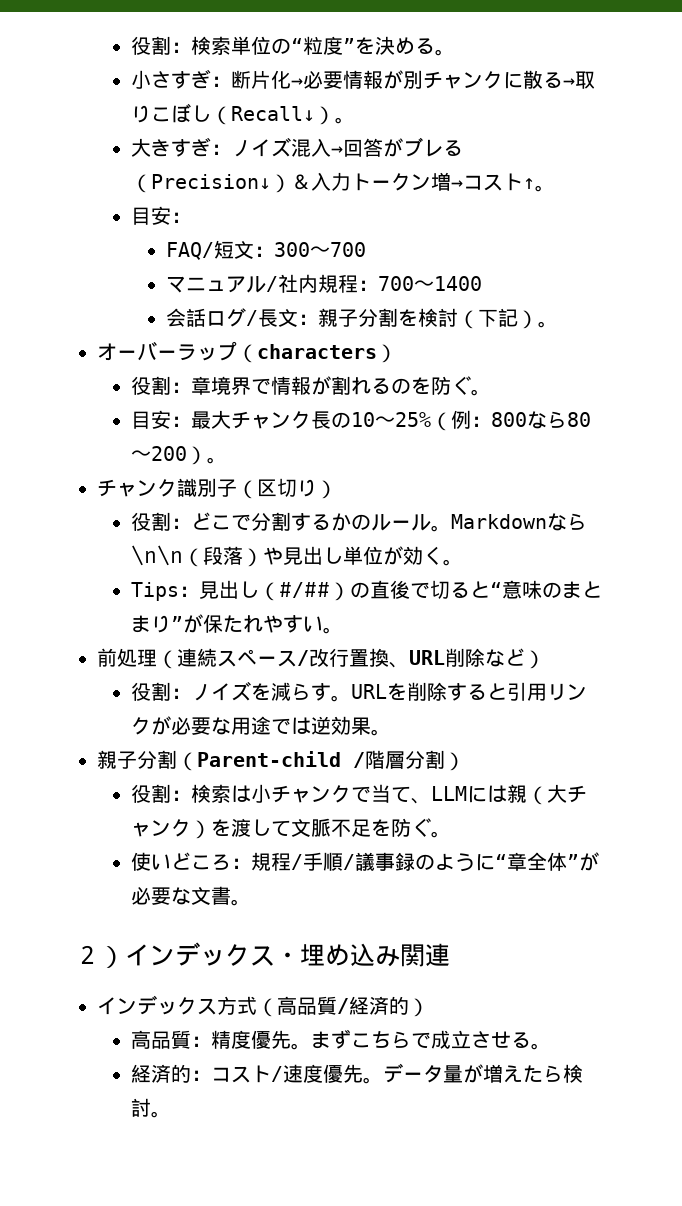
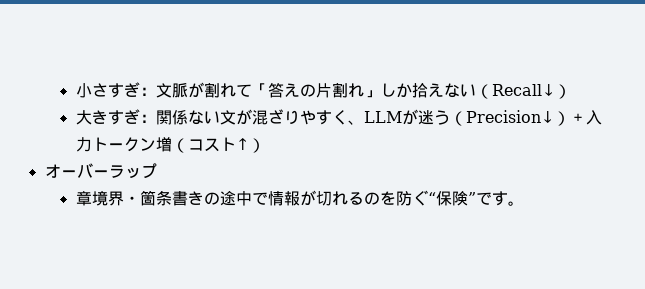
[131,36,456,56] [131,69,596,89] [131,103,212,123] 役割：検索単位の“粒度”を決める。 // 小さすぎ：断片化→必要情報が別チャンクに散る→取りこぼし -> [75,82,476,98] 小さすぎ：文脈が割れて「答えの片割れ」しか拾えない
[335,117,356,124] 。 -> (571, 91) none
[231,137,464,157] ノイズ混入→回答がブレる -> [155,109,450,125] 関係ない文が混ざりやすく、LLMが迷う
[291,174,312,190] ＆ -> [569,113,586,123] ＋
[451,180,464,189] → -> [171,138,188,153] （
[535,185,556,192] [131,206,192,225] [165,240,366,260] [165,274,482,293] [165,308,558,329] 。 // 目安： // FAQ/短文：300〜700 // マニュアル/社内規程：700〜1400 // 会話ログ/長文：親子分割を検討（下記）。 -> [248,138,265,153] ）
[237,344,397,363] [131,376,252,395] （characters） // 役割：章境界 -> [75,190,252,206] // 章境界・箇条書きの途中
[331,376,352,395] 割 -> [315,191,332,206] 切
[471,389,492,396] [131,410,592,431] [131,446,228,465] [97,478,337,499] [131,512,588,532] [131,545,464,567] [131,580,603,601] [131,614,344,634] [97,648,545,669] [131,681,588,702] [131,716,392,736] [97,750,465,771] [131,784,588,805] [131,818,452,839] [131,852,600,872] [131,886,252,906] [75,942,450,968] [97,995,429,1017] [131,1029,552,1050] [131,1063,584,1084] [131,1098,152,1117] 。 // 目安：最大チャンク長の10〜25%（例：800なら80〜200）。 // チャンク識別子（区切り） // 役割：どこで分割するかのルール。Markdownなら\n\n（段落）や見出し単位が効く。 // Tips：見出し（#/##）の直後で切ると“意味のまとまり”が保たれやすい。 // 前処理（連続スペース/改行置換、URL削除など） // 役割：ノイズを減らす。URLを削除すると引用リンクが必要な用途では逆効果。 // 親子分割（Parent-child /階層分割） // 役割：検索は小チャンクで当て、LLMには親（大チャンク）を渡して文脈不足を防ぐ。 // 使いどころ：規程/手順/議事録のように“章全体”が必要な文書。 // ２）インデックス・埋め込み関連 // インデックス方式（高品質/経済的） // 高品質：精度優先。まずこちらで成立させる。 // 経済的：コスト/速度優先。データ量が増えたら検討 -> [427,191,508,206] “保険”です

